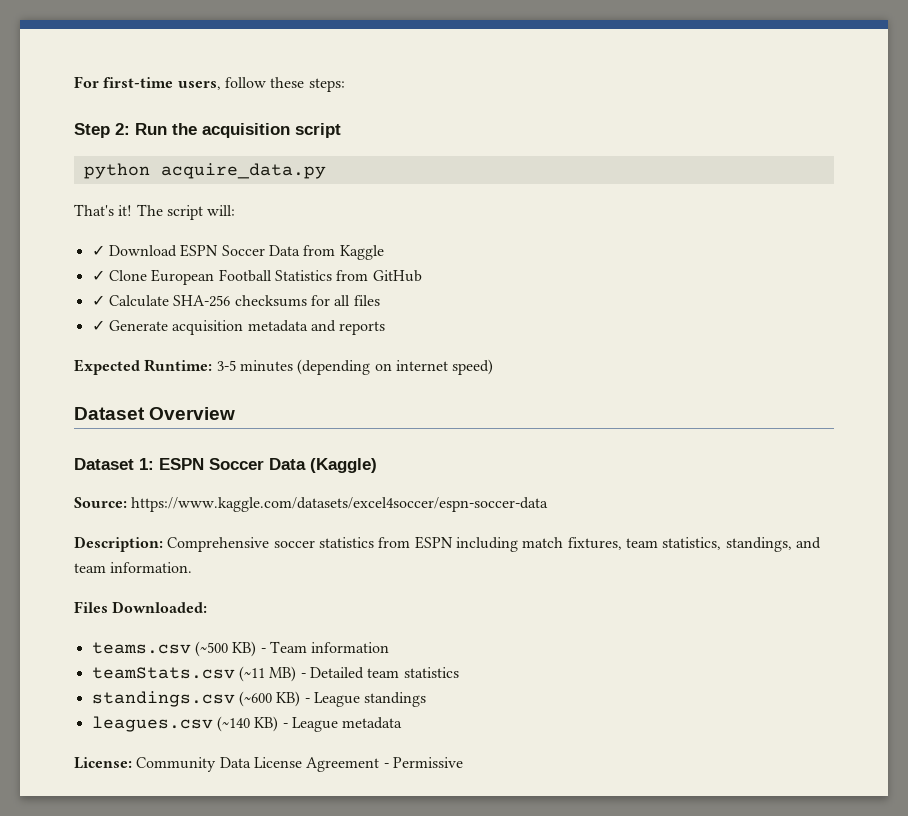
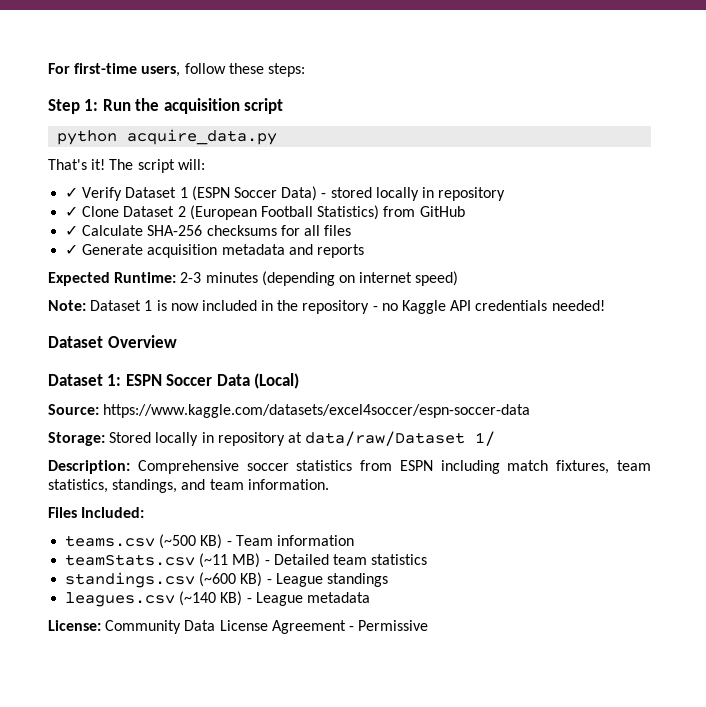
[115,123,130,135] 2: -> [84,99,99,111] 1:
[108,244,384,260] [91,269,332,285] Download ESPN Soccer Data from Kaggle // ✓ Clone European Football Statistics -> [82,186,506,201] [65,205,380,220] Verify Dataset 1 (ESPN Soccer Data) - stored locally in repository // ✓ Clone Dataset 2 (European Football Statistics)
[216,360,236,371] 3-5 -> [180,272,202,283] 2-3
(494, 367) none -> [48,300,605,314] // Note: Dataset 1 is now included in the repository - no Kaggle API credentials needed!
[310,458,377,473] (Kaggle) -> [254,373,300,389] (Local)
(549, 504) none -> [48,431,496,446] // Storage: Stored locally in repository at data/raw/Dataset 1/
[112,601,208,613] Downloaded: -> [81,507,145,518] Included:

